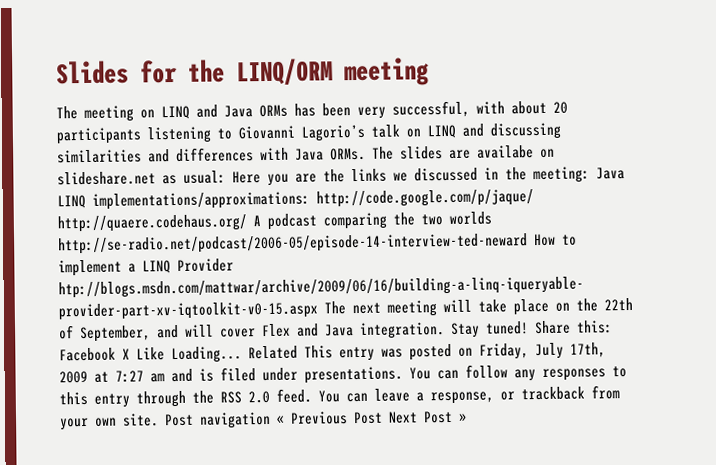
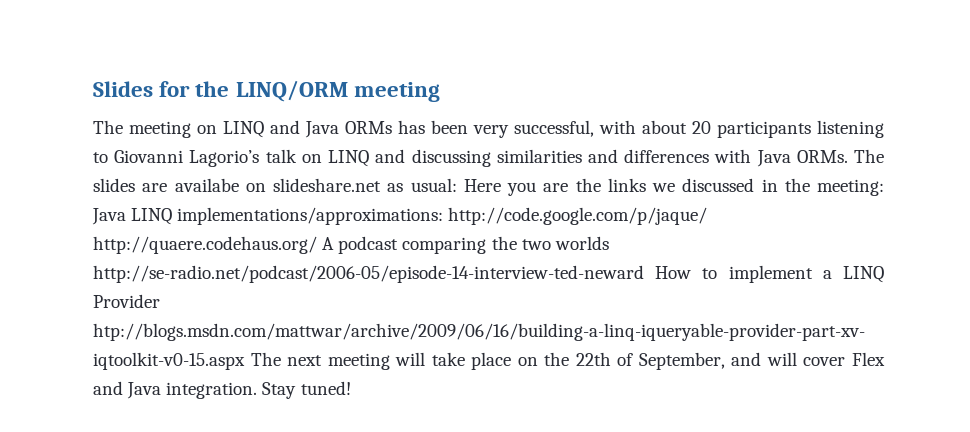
[534,320,613,335] [59,342,606,364] [59,364,627,384] [59,385,620,408] [60,410,467,431] Share this: Facebook X Like Loading... Related This entry was posted on Friday, July 17th, 2009 at 7:27 am and is filed under presentations. You can follow any responses to this entry through the RSS 2.0 feed. You can leave a response, or trackback from your own site. Post navigation « Previous Post Next Post » -> (351, 388) none

